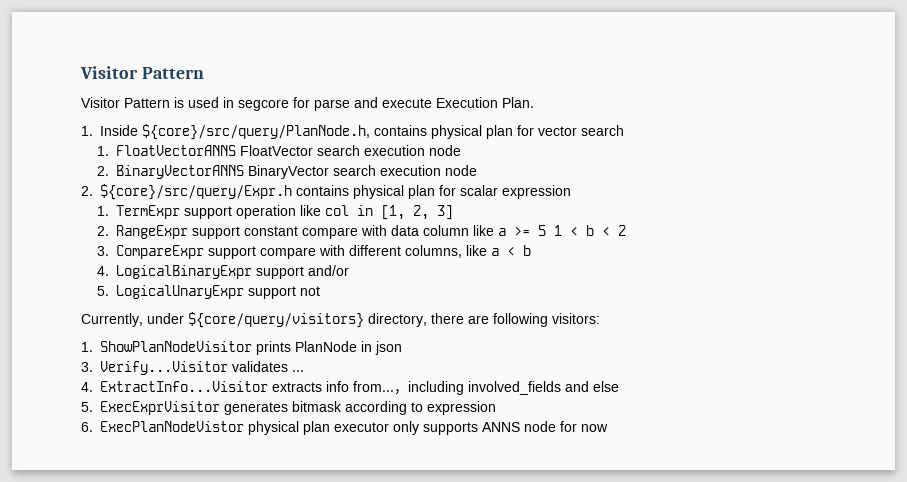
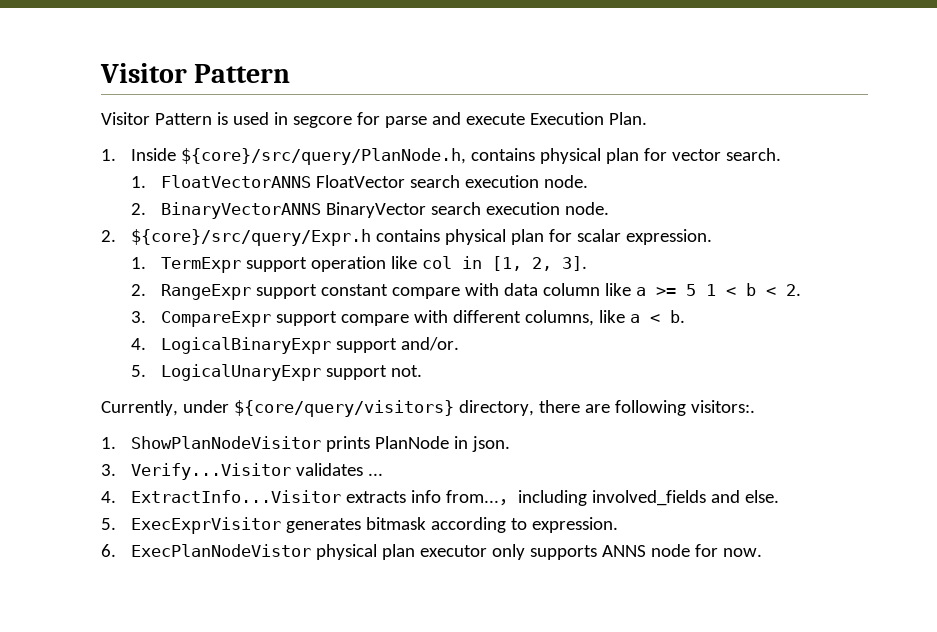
[581,125,624,136] search -> [725,148,781,161] search.
[429,145,462,156] node -> [543,175,588,188] node.
[445,165,478,176] node -> [564,202,609,215] node.
[502,185,571,199] expression -> [625,229,712,245] expression.
[437,205,454,220] 3] -> [561,256,587,271] 3].
[618,225,627,236] 2 -> [785,284,801,296] 2.
[523,245,532,256] b -> [669,310,685,323] b.
[308,265,350,276] and/or -> [400,337,459,351] and/or.
[300,286,321,296] not -> [390,365,422,377] not.
[552,313,600,324] visitors: -> [690,400,755,413] visitors:.
[375,341,402,355] json -> [471,436,510,452] json.
[593,381,619,392] else -> [744,490,779,503] else.
[427,401,496,415] expression -> [531,517,618,533] expression.
[581,424,608,432] now -> [722,548,762,557] now.

